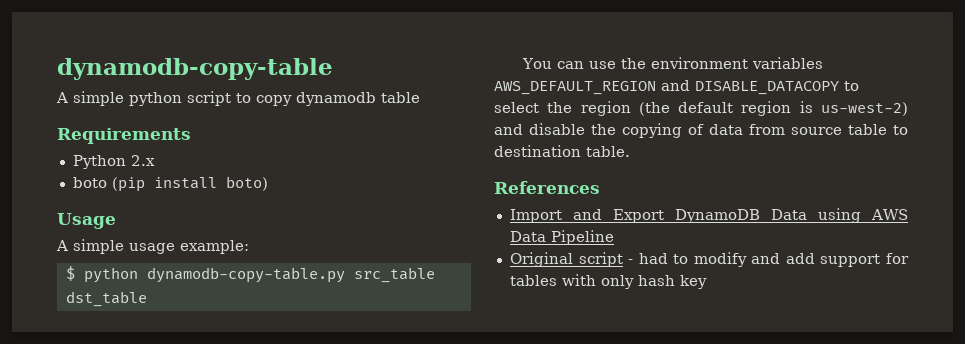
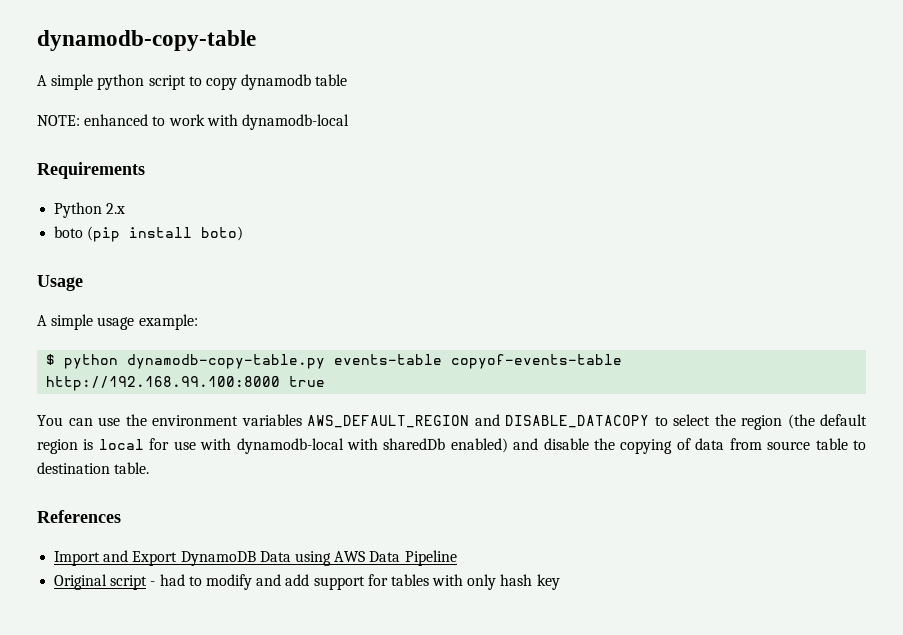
(420, 97) none -> [37,114,349,130] // NOTE: enhanced to work with dynamodb-local
[353,267,435,283] [65,291,147,307] src_table dst_table -> [334,354,623,369] [46,376,326,391] events-table copyof-events-table http://192.168.99.100:8000 true
[821,102,908,116] us-west-2) -> [98,438,508,454] local for use with dynamodb-local with sharedDb enabled)

